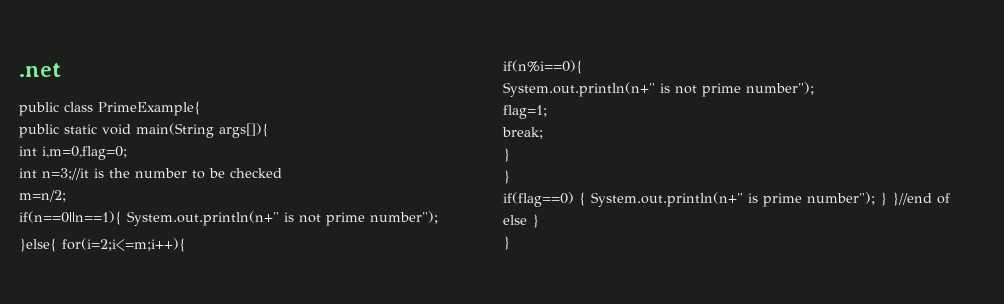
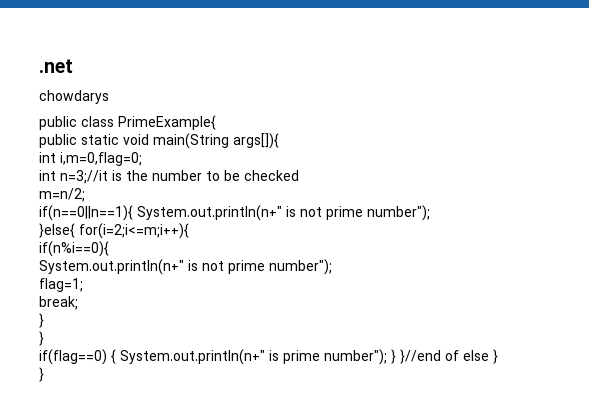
(61, 70) none -> [39,90,109,104] // chowdarys

